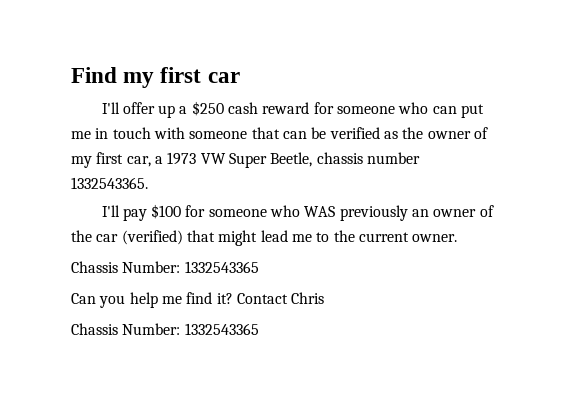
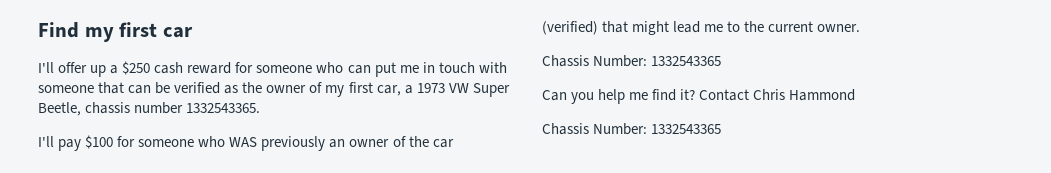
(325, 298) none -> [789,89,856,101] Hammond

